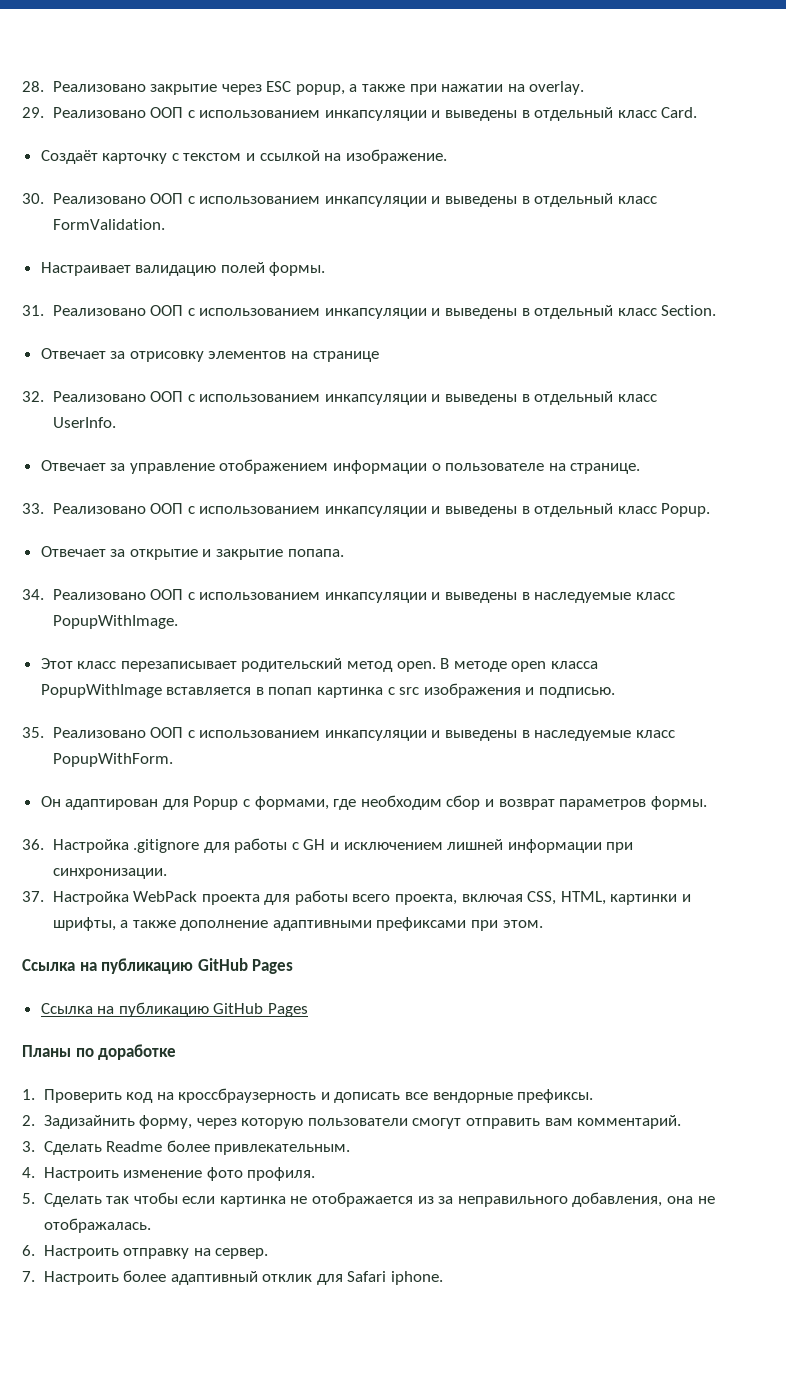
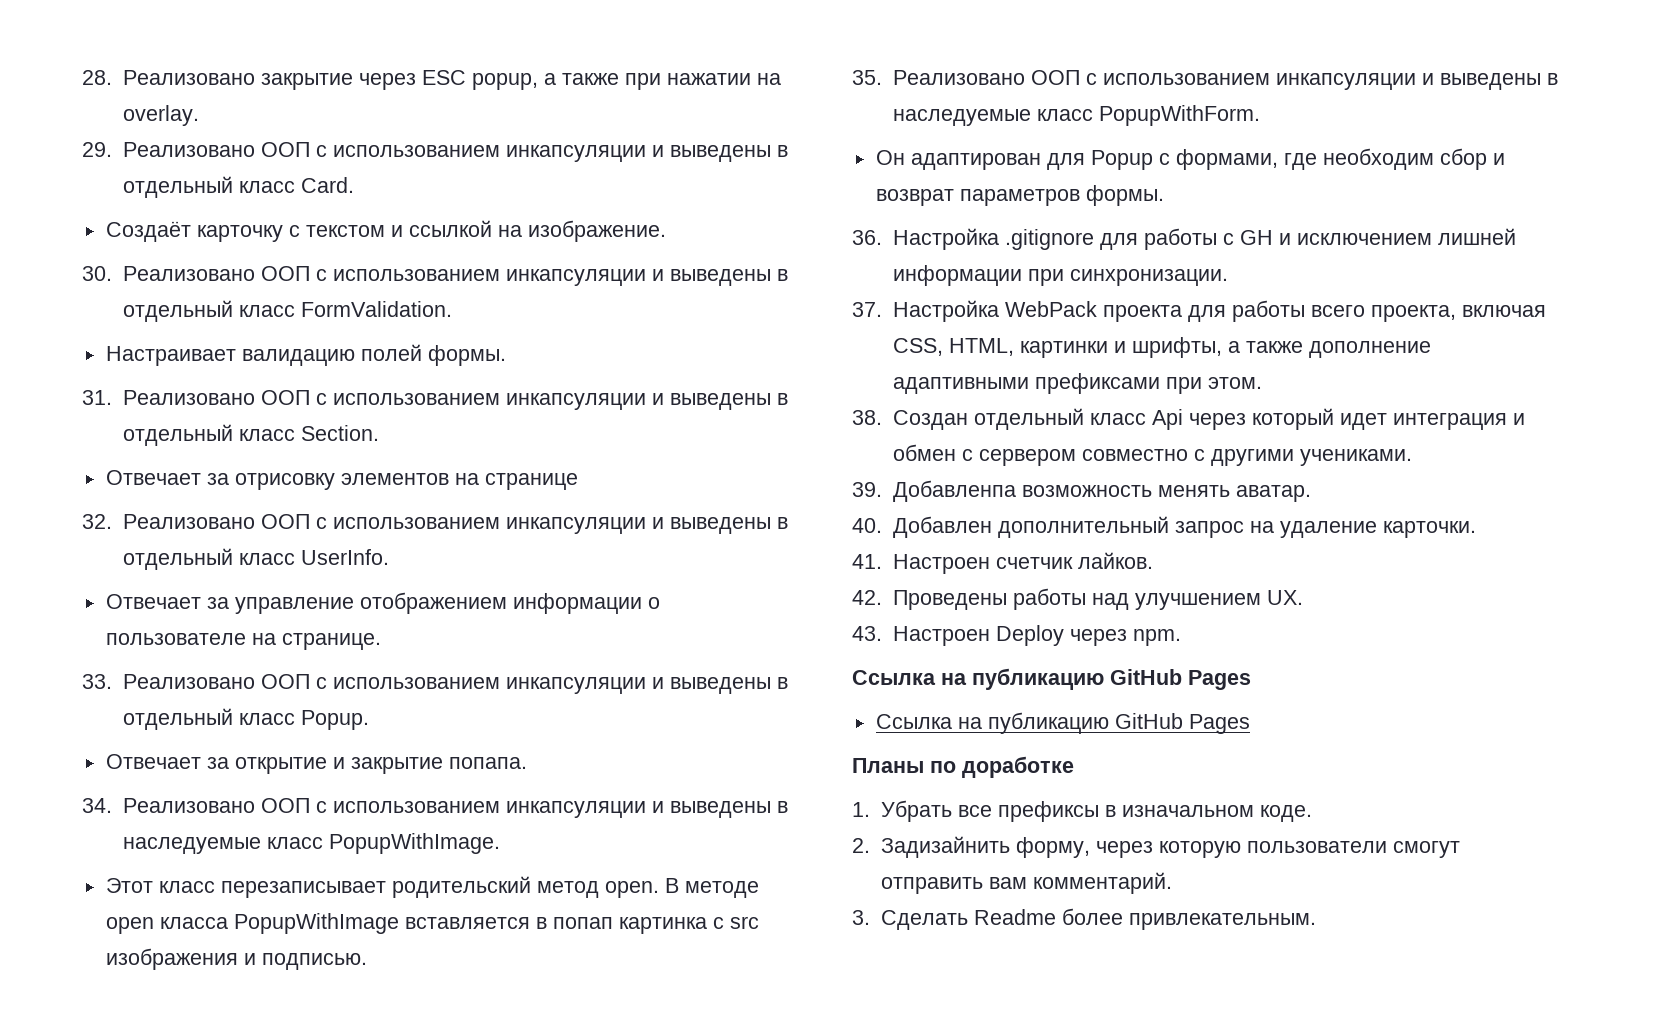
(543, 924) none -> [852,408,1525,430] [892,444,1412,466] [852,480,1311,502] [852,516,1476,538] [852,552,1153,574] [852,588,1303,610] [852,625,1181,646] // 38. Создан отдельный класс Api через который идет интеграция и обмен с сервером совместно с другими учениками. // 39. Добавленпа возможность менять аватар. // 40. Добавлен дополнительный запрос на удаление карточки. // 41. Настроен счетчик лайков. // 42. Проведены работы над улучшением UX. // 43. Настроен Deploy через npm.
[43,1088,594,1103] Проверить код на кроссбраузерность и дописать все вендорные префиксы. -> [880,800,1312,822] Убрать все префиксы в изначальном коде.
[22,1167,316,1181] [22,1192,715,1207] [43,1218,151,1233] [22,1245,269,1259] [22,1270,444,1285] // 4. Настроить изменение фото профиля. // 5. Сделать так чтобы если картинка не отображается из за неправильного добавления, она не отображалась. // 6. Настроить отправку на сервер. // 7. Настроить более адаптивный отклик для Safari iphone. -> (1316, 921) none

